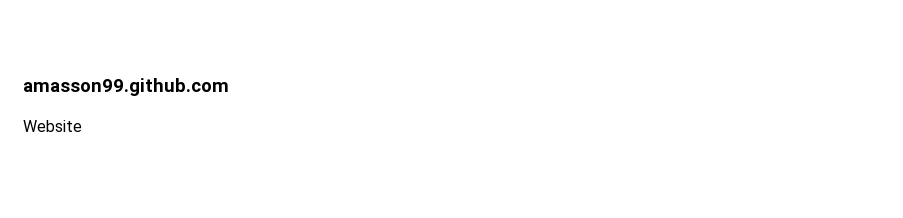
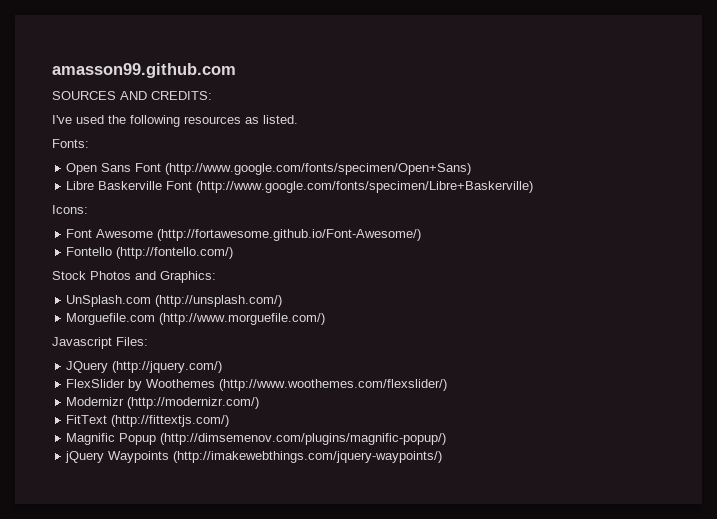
[23,120,82,132] Website -> [52,91,212,100] [52,115,298,127] [52,139,89,148] [66,163,472,175] [66,181,534,193] [52,205,88,214] [66,229,422,241] [66,247,234,259] [52,271,216,283] [66,295,283,307] [66,313,326,325] [52,337,148,349] [66,361,223,373] [66,379,448,391] [66,397,260,409] [66,415,230,427] [66,433,447,445] [65,451,443,463] SOURCES AND CREDITS: // I've used the following resources as listed. // Fonts: // Open Sans Font (http://www.google.com/fonts/specimen/Open+Sans) // Libre Baskerville Font (http://www.google.com/fonts/specimen/Libre+Baskerville) // Icons: // Font Awesome (http://fortawesome.github.io/Font-Awesome/) // Fontello (http://fontello.com/) // Stock Photos and Graphics: // UnSplash.com (http://unsplash.com/) // Morguefile.com (http://www.morguefile.com/) // Javascript Files: // JQuery (http://jquery.com/) // FlexSlider by Woothemes (http://www.woothemes.com/flexslider/) // Modernizr (http://modernizr.com/) // FitText (http://fittextjs.com/) // Magnific Popup (http://dimsemenov.com/plugins/magnific-popup/) // jQuery Waypoints (http://imakewebthings.com/jquery-waypoints/)

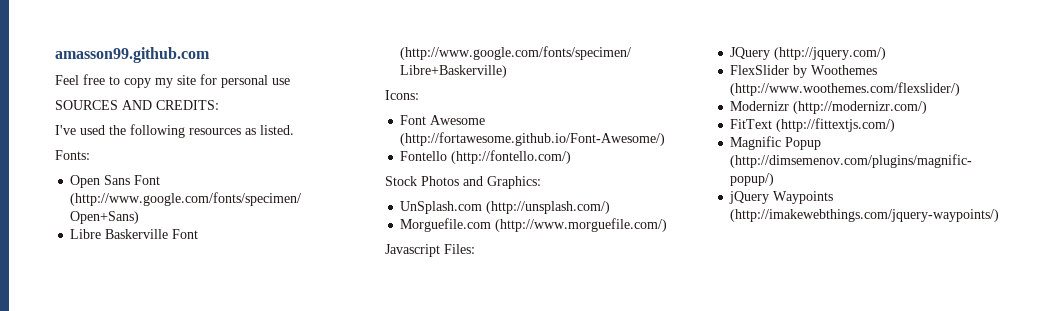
(236, 70) none -> [55,74,290,88] // Feel free to copy my site for personal use

